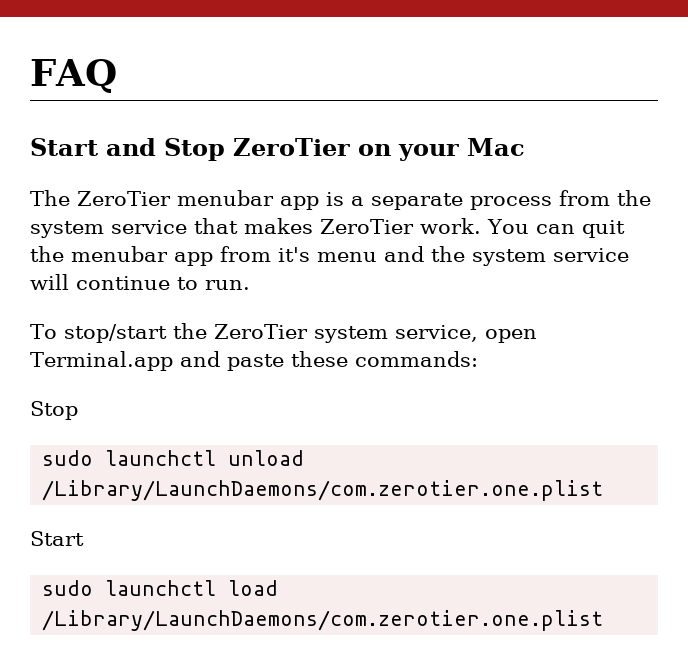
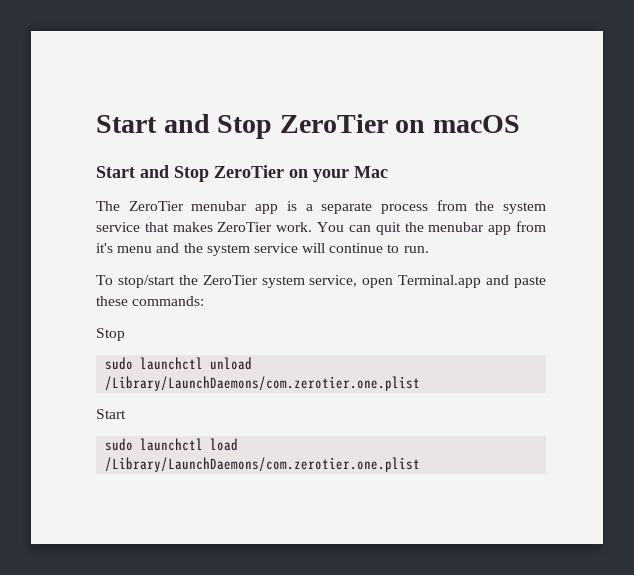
[30,59,117,93] FAQ -> [96,114,520,139] Start and Stop ZeroTier on macOS

